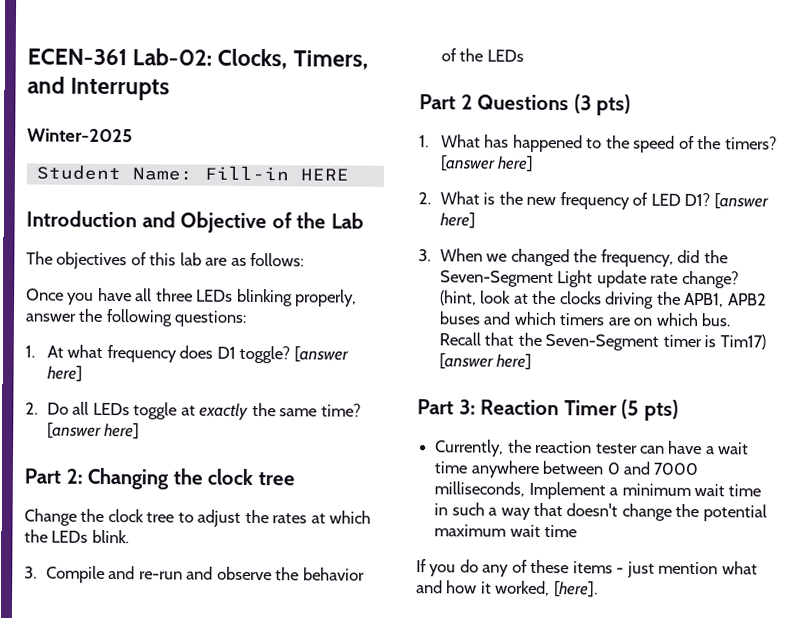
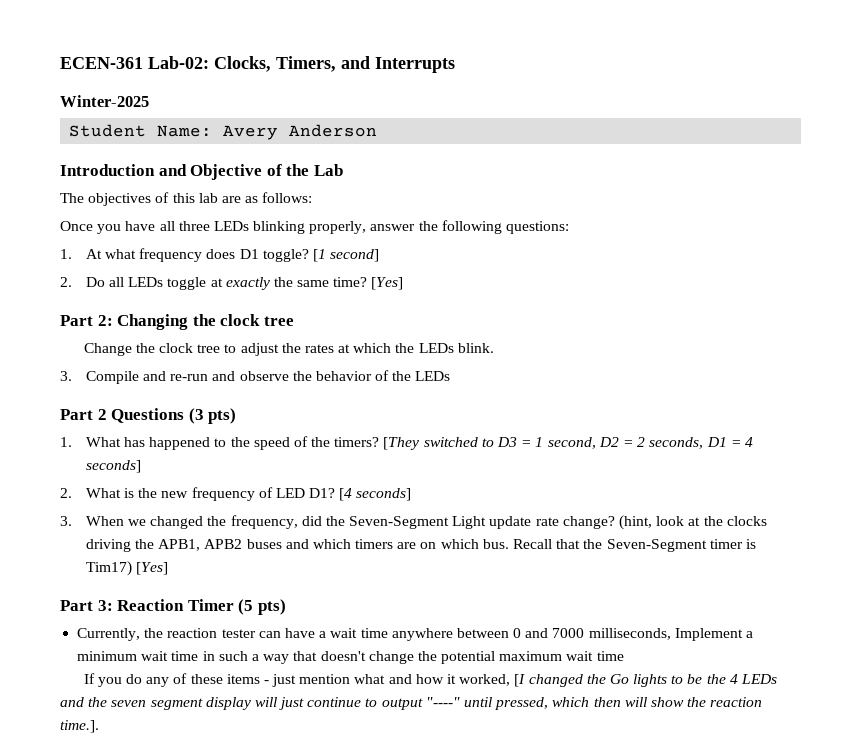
[203,165,349,181] Fill-in HERE -> [223,124,378,140] Avery Anderson
[293,346,349,363] [46,365,83,382] [answer here] -> [312,249,380,262] [1 second]
[46,422,141,440] [answer here] -> [371,277,404,290] [Yes]
[439,155,535,172] [answer here] -> [383,437,753,450] [85,460,141,473] [They switched to D3 = 1 second, D2 = 2 seconds, D1 = 4 seconds]
[713,193,769,210] [439,212,476,229] [answer here] -> [339,488,412,501] [4 seconds]
[438,353,533,370] [answer here] -> [135,562,168,575] [Yes]
[553,581,598,598] [here]. -> [514,674,778,687] [60,697,763,710] [60,720,99,733] [I changed the Go lights to be the 4 LEDs and the seven segment display will just continue to output "----" until pressed, which then will show the reaction time.].

